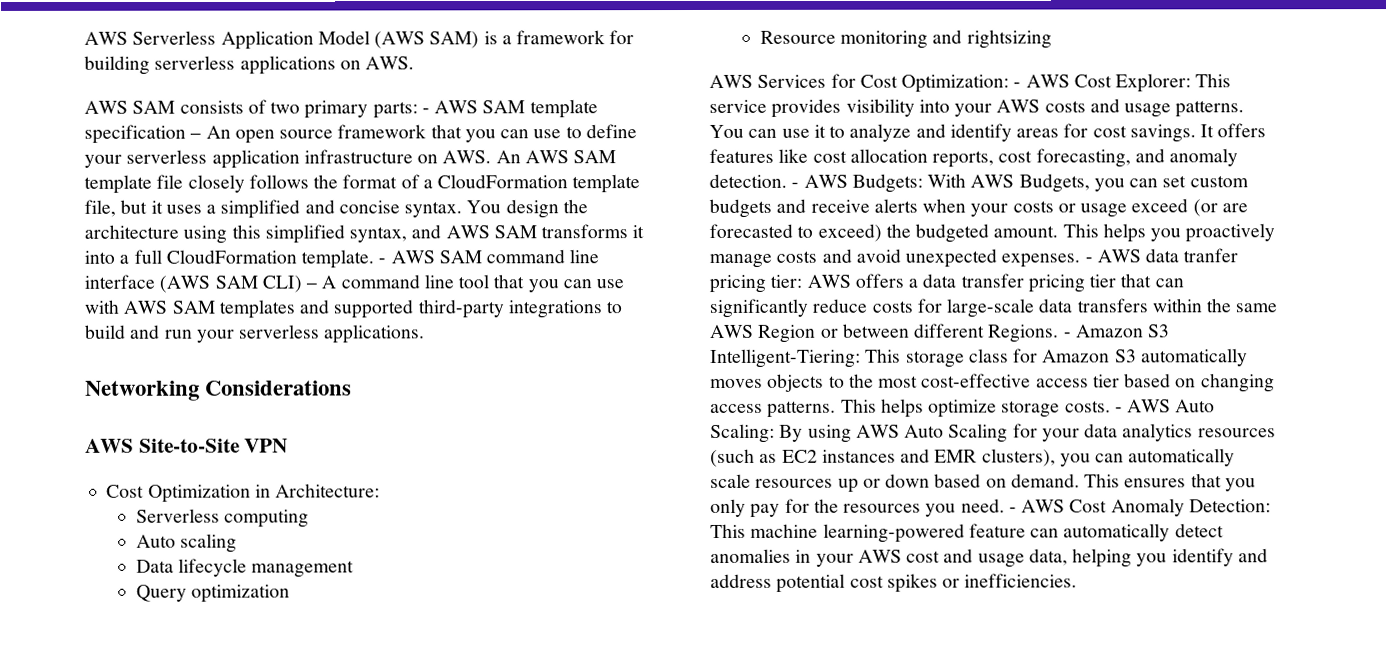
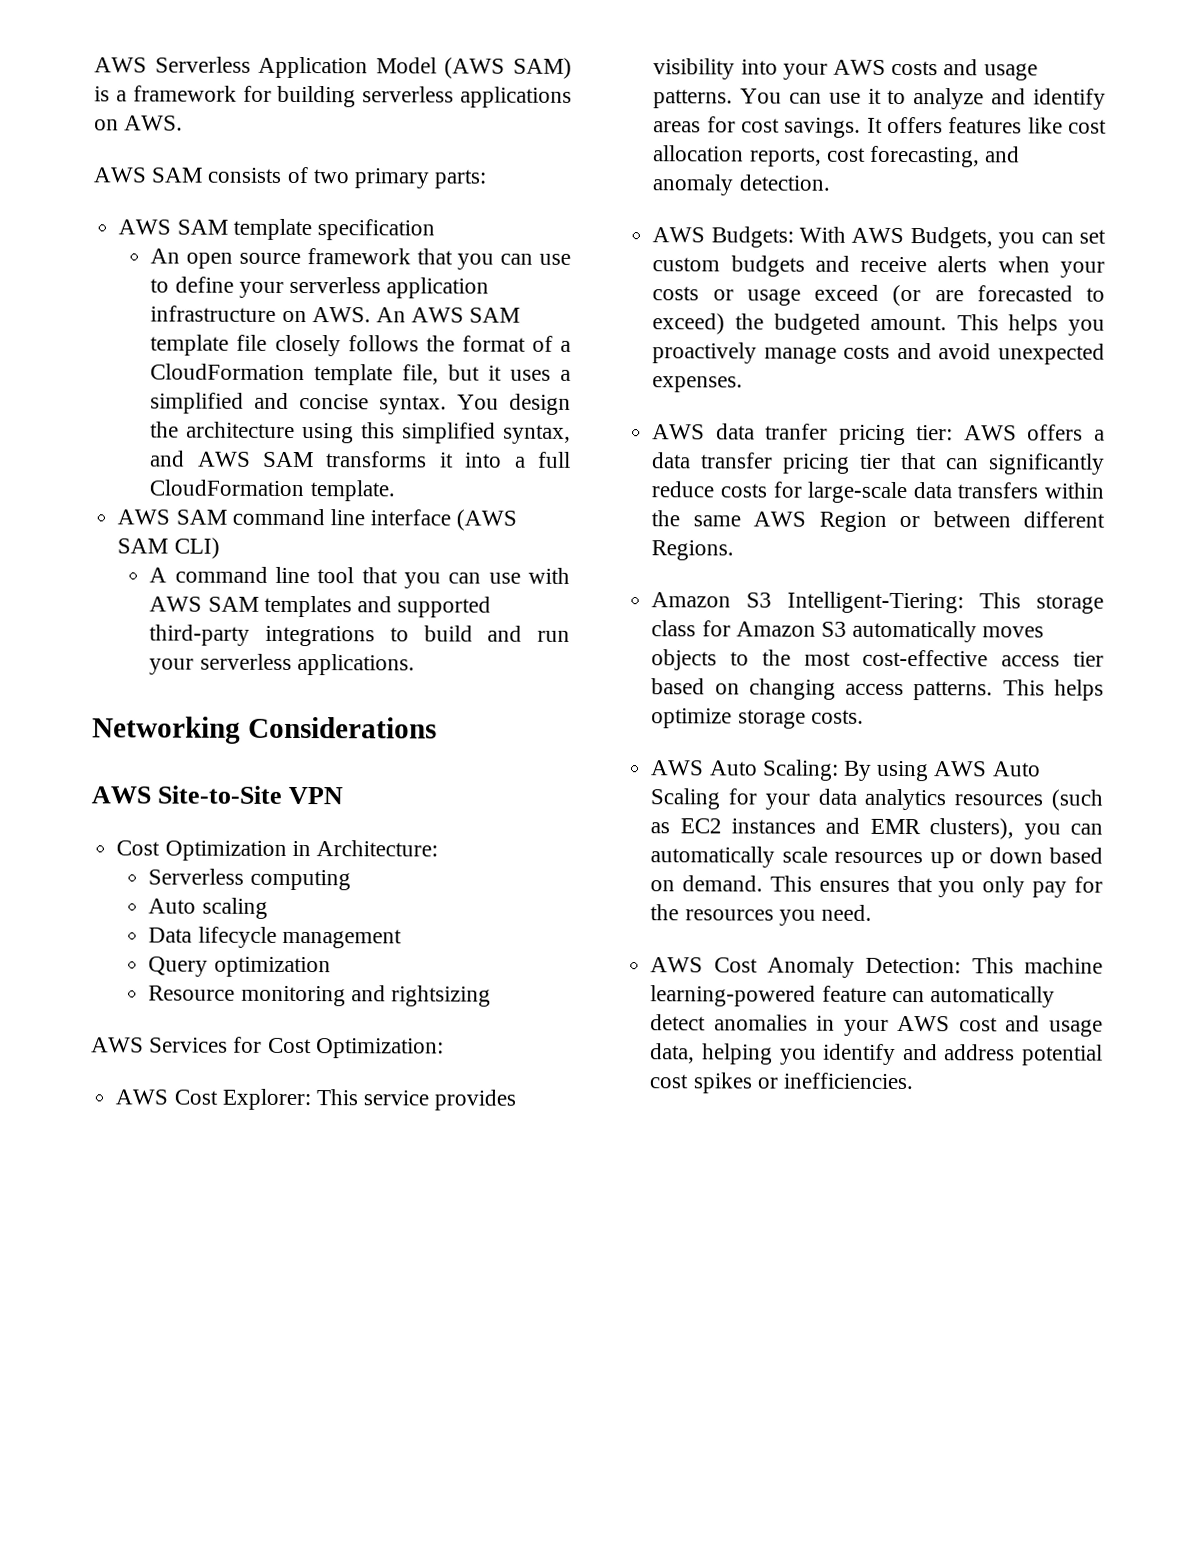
[421,108,430,114] - -> (487, 179) //
[190,133,202,139] – -> (435, 230) //
[378,258,387,264] - -> (395, 491) //
[306,283,318,289] – -> (220, 548) //
[1013,82,1022,88] - -> (444, 1048) //
[791,182,800,188] - -> (830, 182) //
[1084,257,1093,263] - -> (744, 384) //
[1063,332,1072,338] - -> (735, 550) //
[1114,407,1123,413] - -> (864, 716) //
[1008,507,1017,513] - -> (872, 912) //

